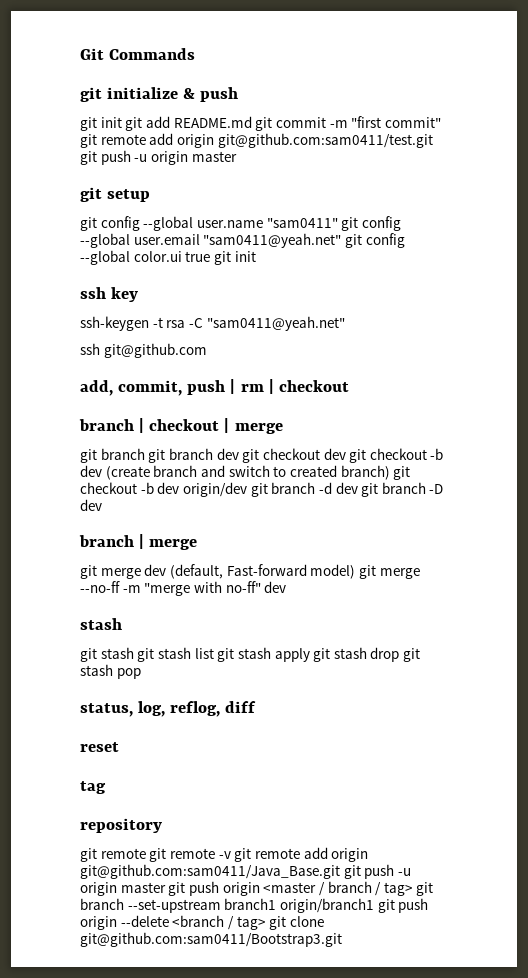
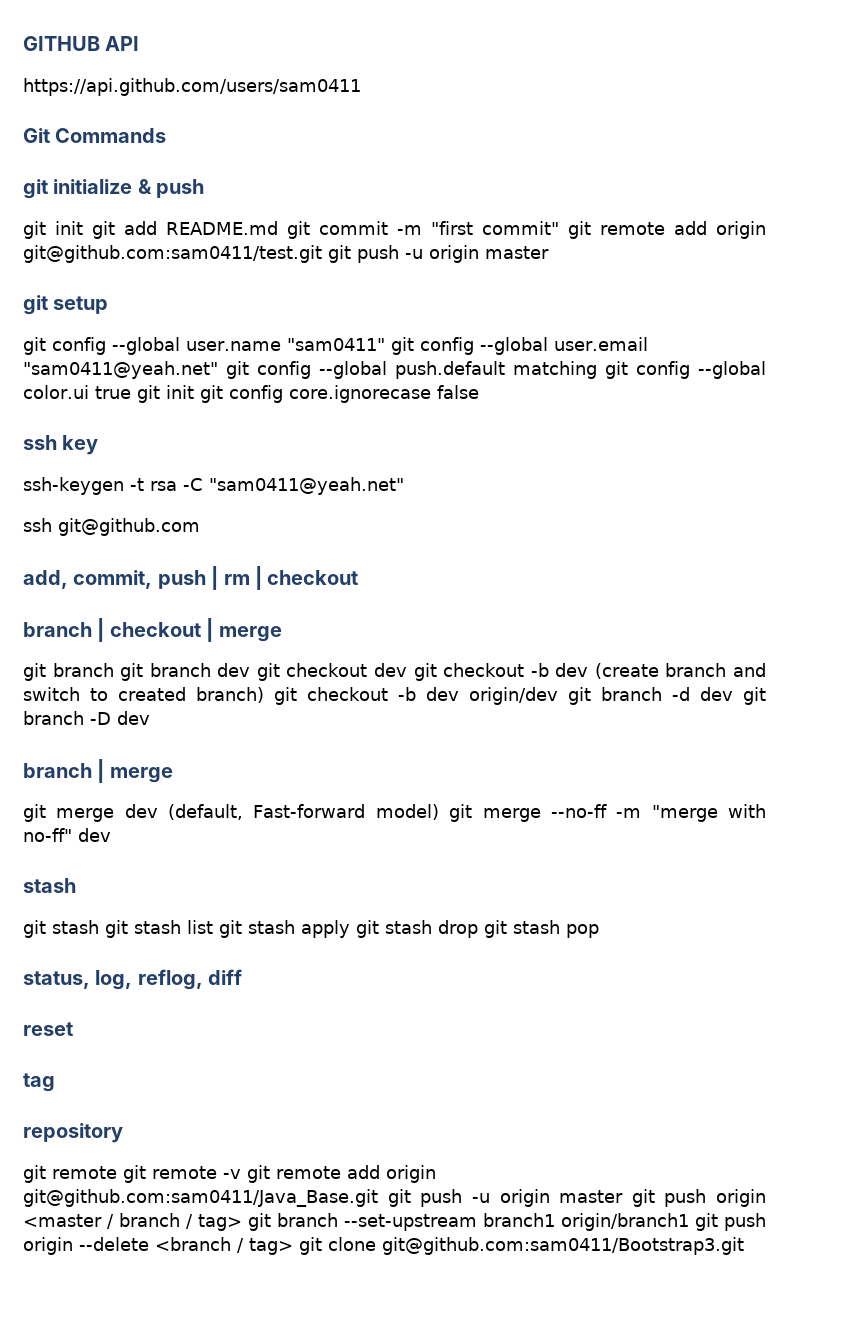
(80, 54) none -> [23,36,140,51] [23,78,361,96] GITHUB API // https://api.github.com/users/sam0411 //
(130, 257) none -> [395,361,766,379] push.default matching git config --global
(256, 256) none -> [199,385,479,403] git config core.ignorecase false

